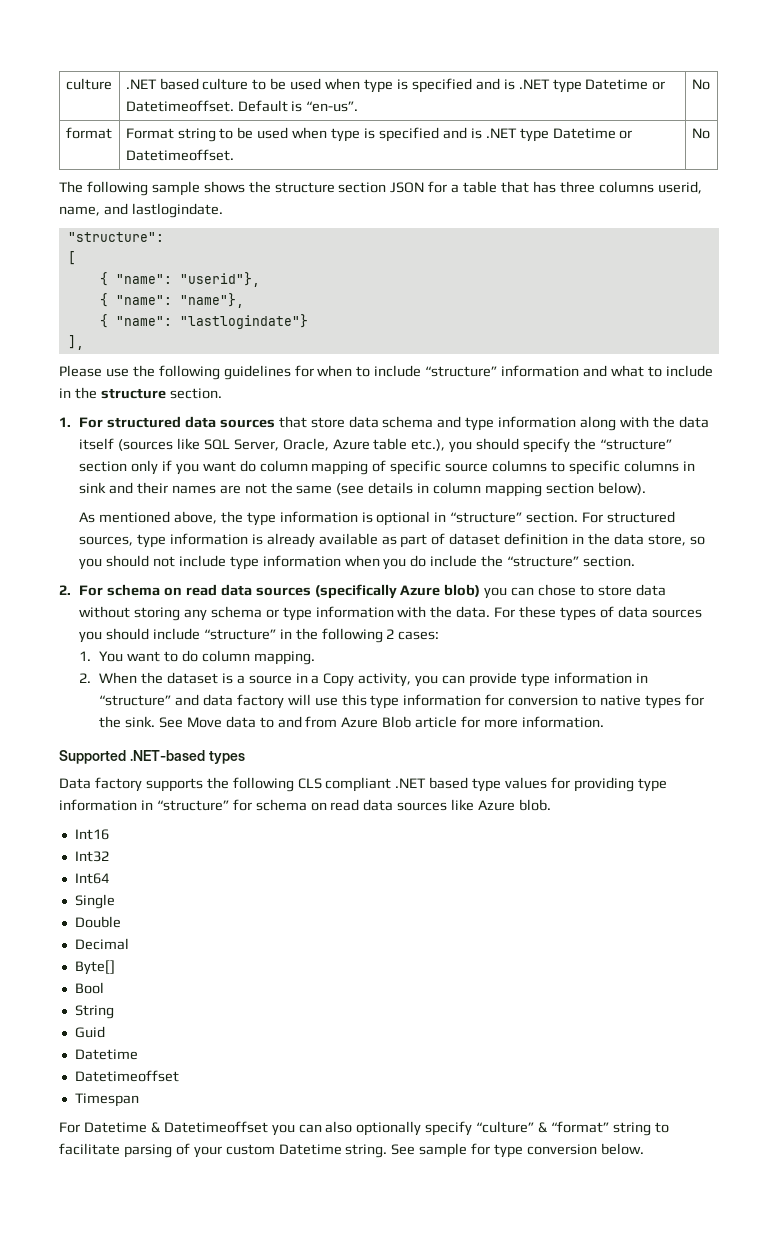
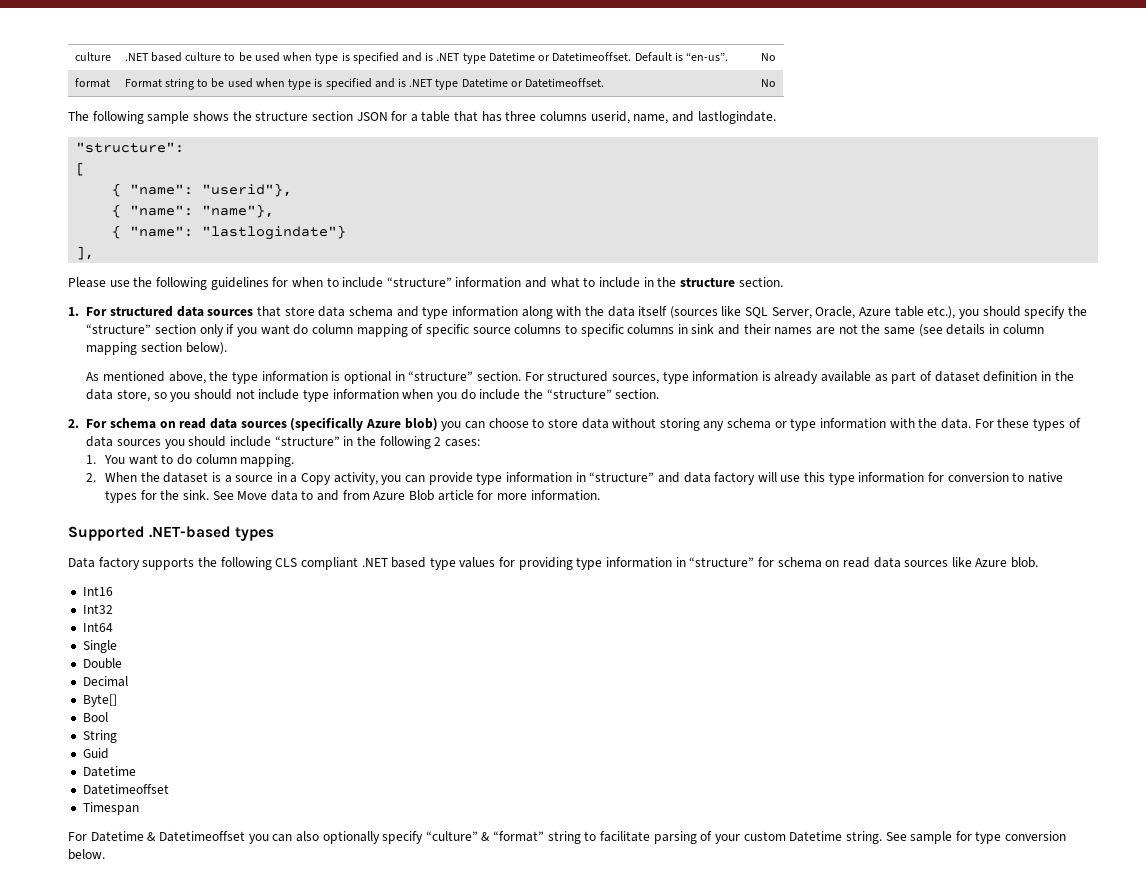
[538,584,577,596] chose -> [488,418,529,428] choose

